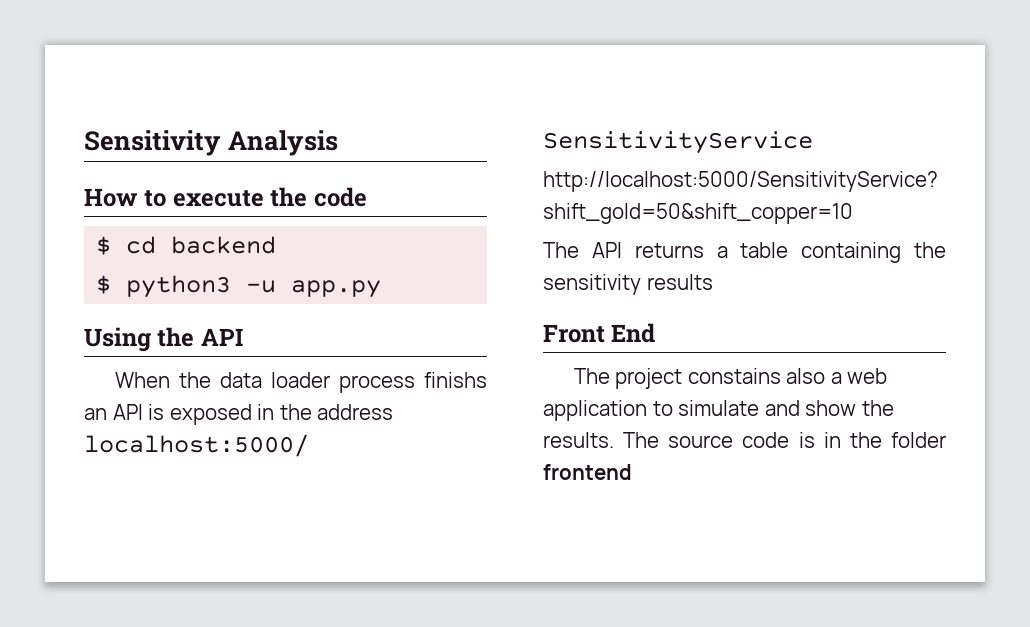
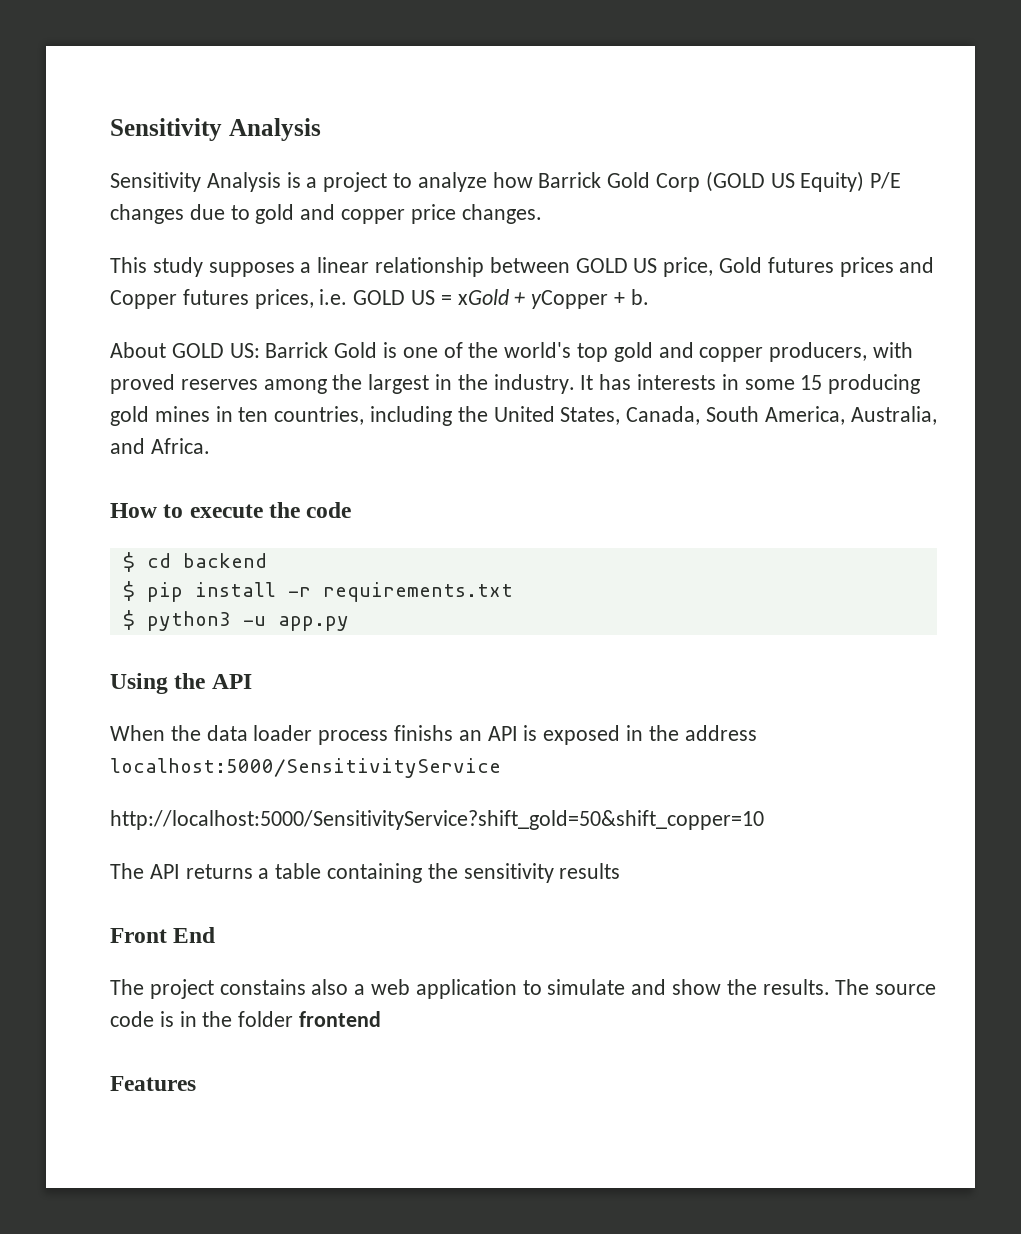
[84,130,339,156] Sensitivity Analysis -> [110,118,321,141] [110,171,902,192] [110,204,542,224] [110,257,935,277] [110,289,649,309] [110,342,914,362] [110,374,921,394] [110,406,937,426] [110,438,210,454] Sensitivity Analysis // Sensitivity Analysis is a project to analyze how Barrick Gold Corp (GOLD US Equity) P/E changes due to gold and copper price changes. // This study supposes a linear relationship between GOLD US price, Gold futures prices and Copper futures prices, i.e. GOLD US = xGold + yCopper + b. // About GOLD US: Barrick Gold is one of the world's top gold and copper producers, with proved reserves among the largest in the industry. It has interests in some 15 producing gold mines in ten countries, including the United States, Canada, South America, Australia, and Africa.
(277, 245) none -> [122,581,513,602] // $ pip install -r requirements.txt
(632, 472) none -> [110,1076,196,1091] // Features

